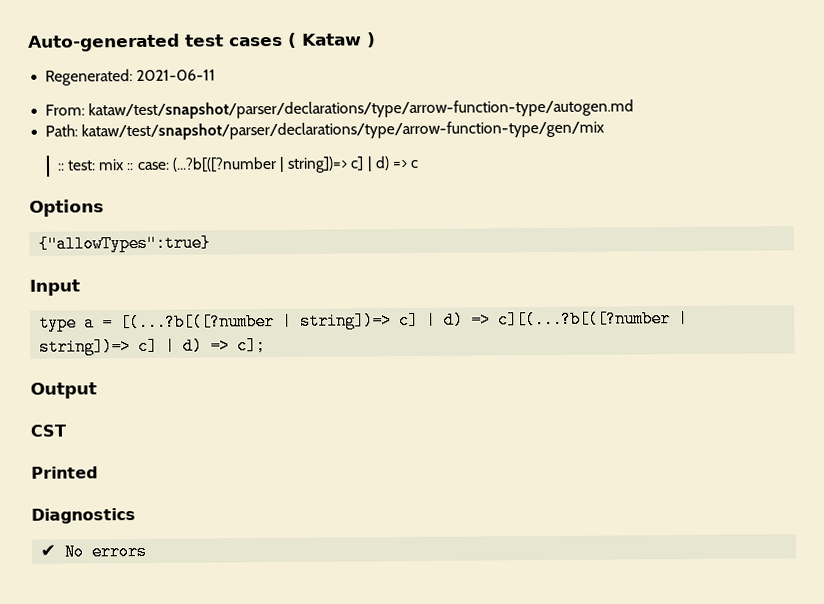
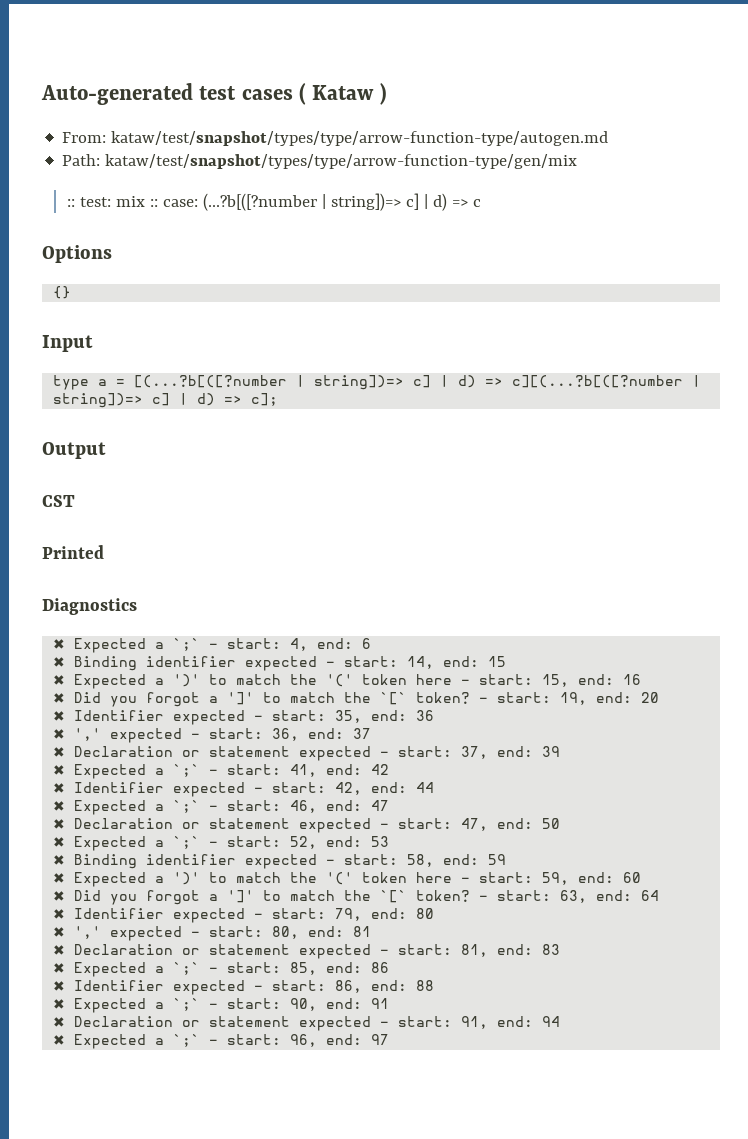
[45,69,217,86] // Regenerated: 2021-06-11 -> (387, 94) none
[88,99,635,120] kataw/test/snapshot/parser/declarations/type/arrow-function-type/autogen.md -> [111,131,609,146] kataw/test/snapshot/types/type/arrow-function-type/autogen.md
[81,120,606,141] kataw/test/snapshot/parser/declarations/type/arrow-function-type/gen/mix -> [105,154,578,169] kataw/test/snapshot/types/type/arrow-function-type/gen/mix
[38,234,212,253] {"allowTypes":true} -> [53,286,72,299] {}
[40,542,148,561] ✔ No errors -> [53,638,372,653] [53,656,507,671] [53,674,642,689] [53,692,660,707] [53,710,435,725] [53,728,372,743] [53,746,561,761] [53,764,390,779] [53,782,435,797] [53,800,390,815] [53,818,561,833] [53,836,390,851] [53,854,507,869] [53,872,642,887] [53,890,660,905] [53,908,435,923] [53,926,372,941] [53,944,561,959] [53,962,390,977] [53,980,435,995] [53,998,390,1013] [53,1016,561,1031] [53,1034,390,1049] ✖ Expected a `;` - start: 4, end: 6 // ✖ Binding identifier expected - start: 14, end: 15 // ✖ Expected a ')' to match the '(' token here - start: 15, end: 16 // ✖ Did you forgot a ']' to match the `[` token? - start: 19, end: 20 // ✖ Identifier expected - start: 35, end: 36 // ✖ ',' expected - start: 36, end: 37 // ✖ Declaration or statement expected - start: 37, end: 39 // ✖ Expected a `;` - start: 41, end: 42 // ✖ Identifier expected - start: 42, end: 44 // ✖ Expected a `;` - start: 46, end: 47 // ✖ Declaration or statement expected - start: 47, end: 50 // ✖ Expected a `;` - start: 52, end: 53 // ✖ Binding identifier expected - start: 58, end: 59 // ✖ Expected a ')' to match the '(' token here - start: 59, end: 60 // ✖ Did you forgot a ']' to match the `[` token? - start: 63, end: 64 // ✖ Identifier expected - start: 79, end: 80 // ✖ ',' expected - start: 80, end: 81 // ✖ Declaration or statement expected - start: 81, end: 83 // ✖ Expected a `;` - start: 85, end: 86 // ✖ Identifier expected - start: 86, end: 88 // ✖ Expected a `;` - start: 90, end: 91 // ✖ Declaration or statement expected - start: 91, end: 94 // ✖ Expected a `;` - start: 96, end: 97

